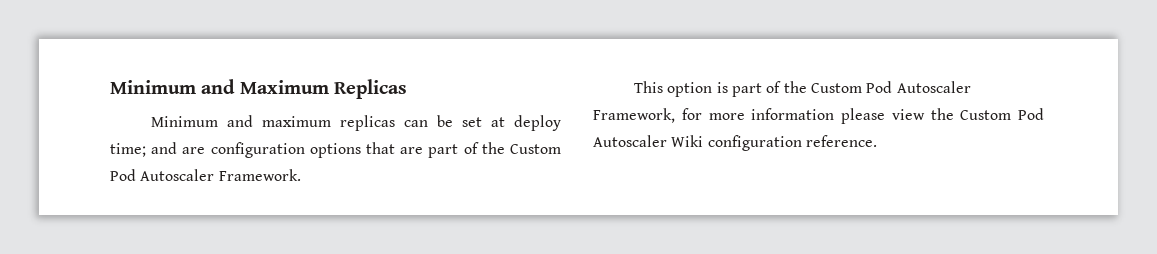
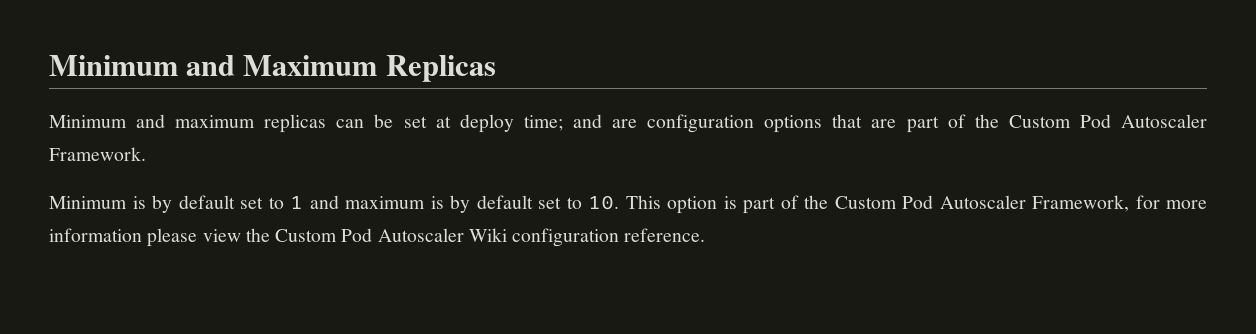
(301, 175) none -> [49,195,619,213] Minimum is by default set to 1 and maximum is by default set to 10.

